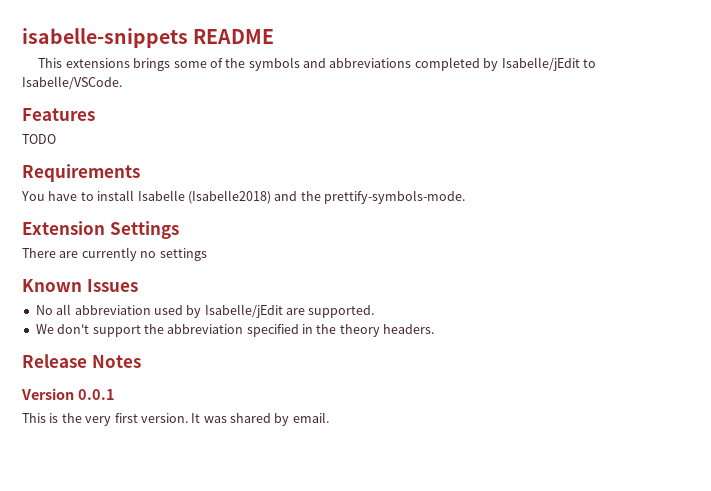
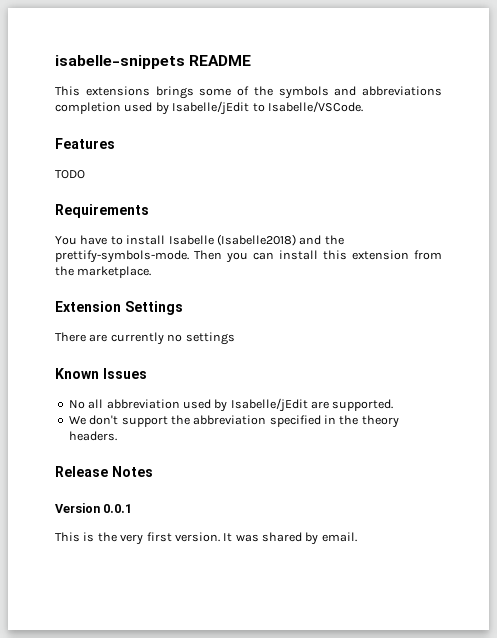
[414,57,480,71] completed -> [55,102,153,114] completion used
(465, 197) none -> [194,250,442,263] [55,266,152,278] Then you can install this extension from the marketplace.

